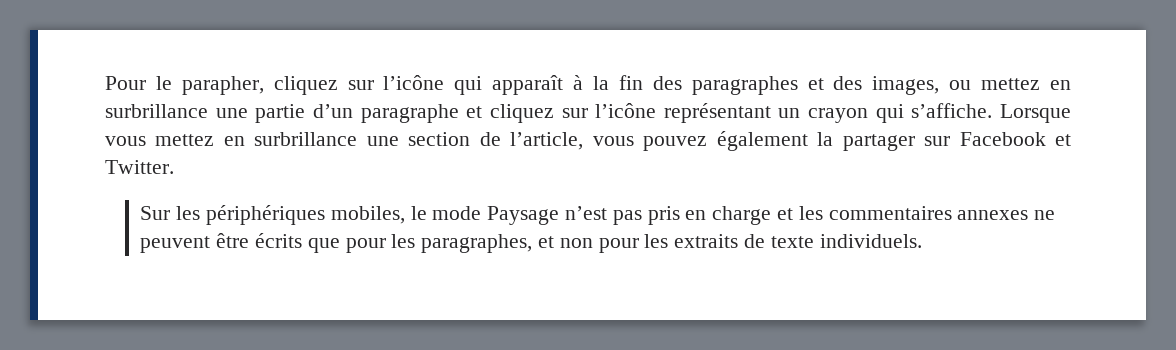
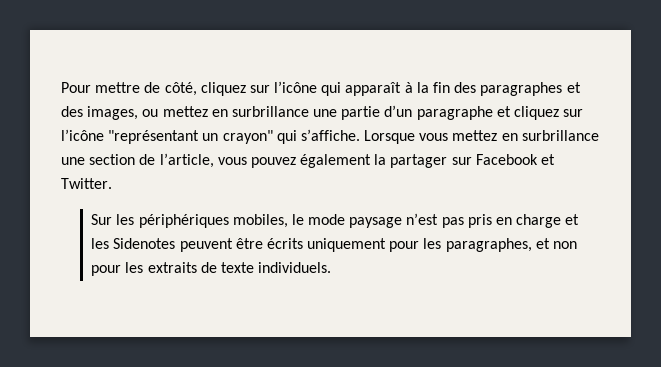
[155,76,264,95] le parapher, -> [95,82,197,96] mettre de côté,
[663,103,869,123] représentant un crayon -> [108,130,273,144] "représentant un crayon"
[487,206,560,225] Paysage -> [349,217,403,228] paysage
[828,206,1056,220] commentaires annexes ne -> [113,238,176,249] Sidenotes
[307,238,340,253] que -> [307,238,387,252] uniquement

